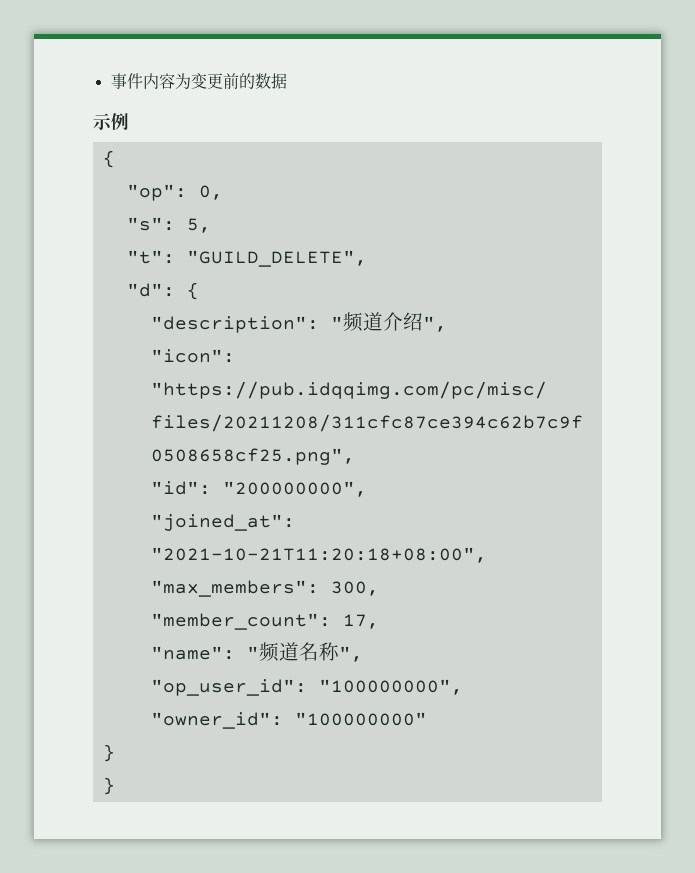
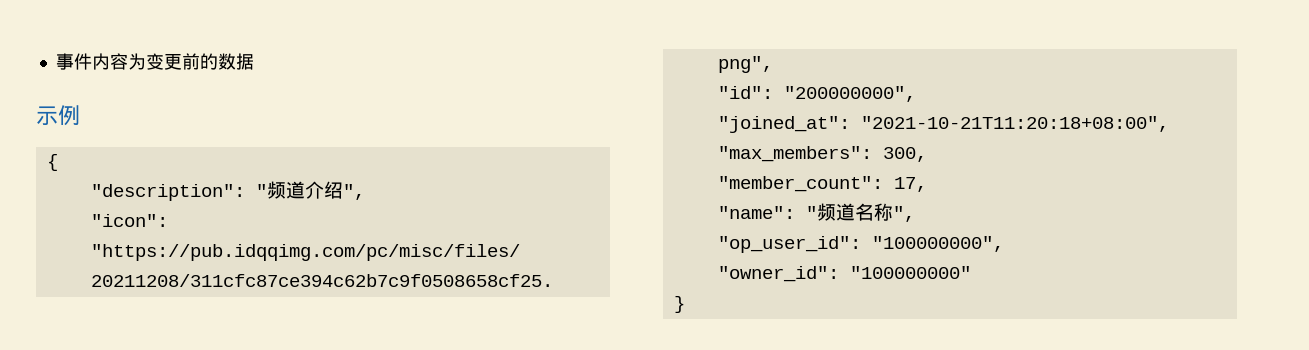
[126,184,223,201] [126,217,211,233] [126,250,367,267] [126,282,199,300] // "op": 0, // "s": 5, // "t": "GUILD_DELETE", // "d": { -> (58, 162) none
[102,777,115,795] // } -> (685, 304) none

